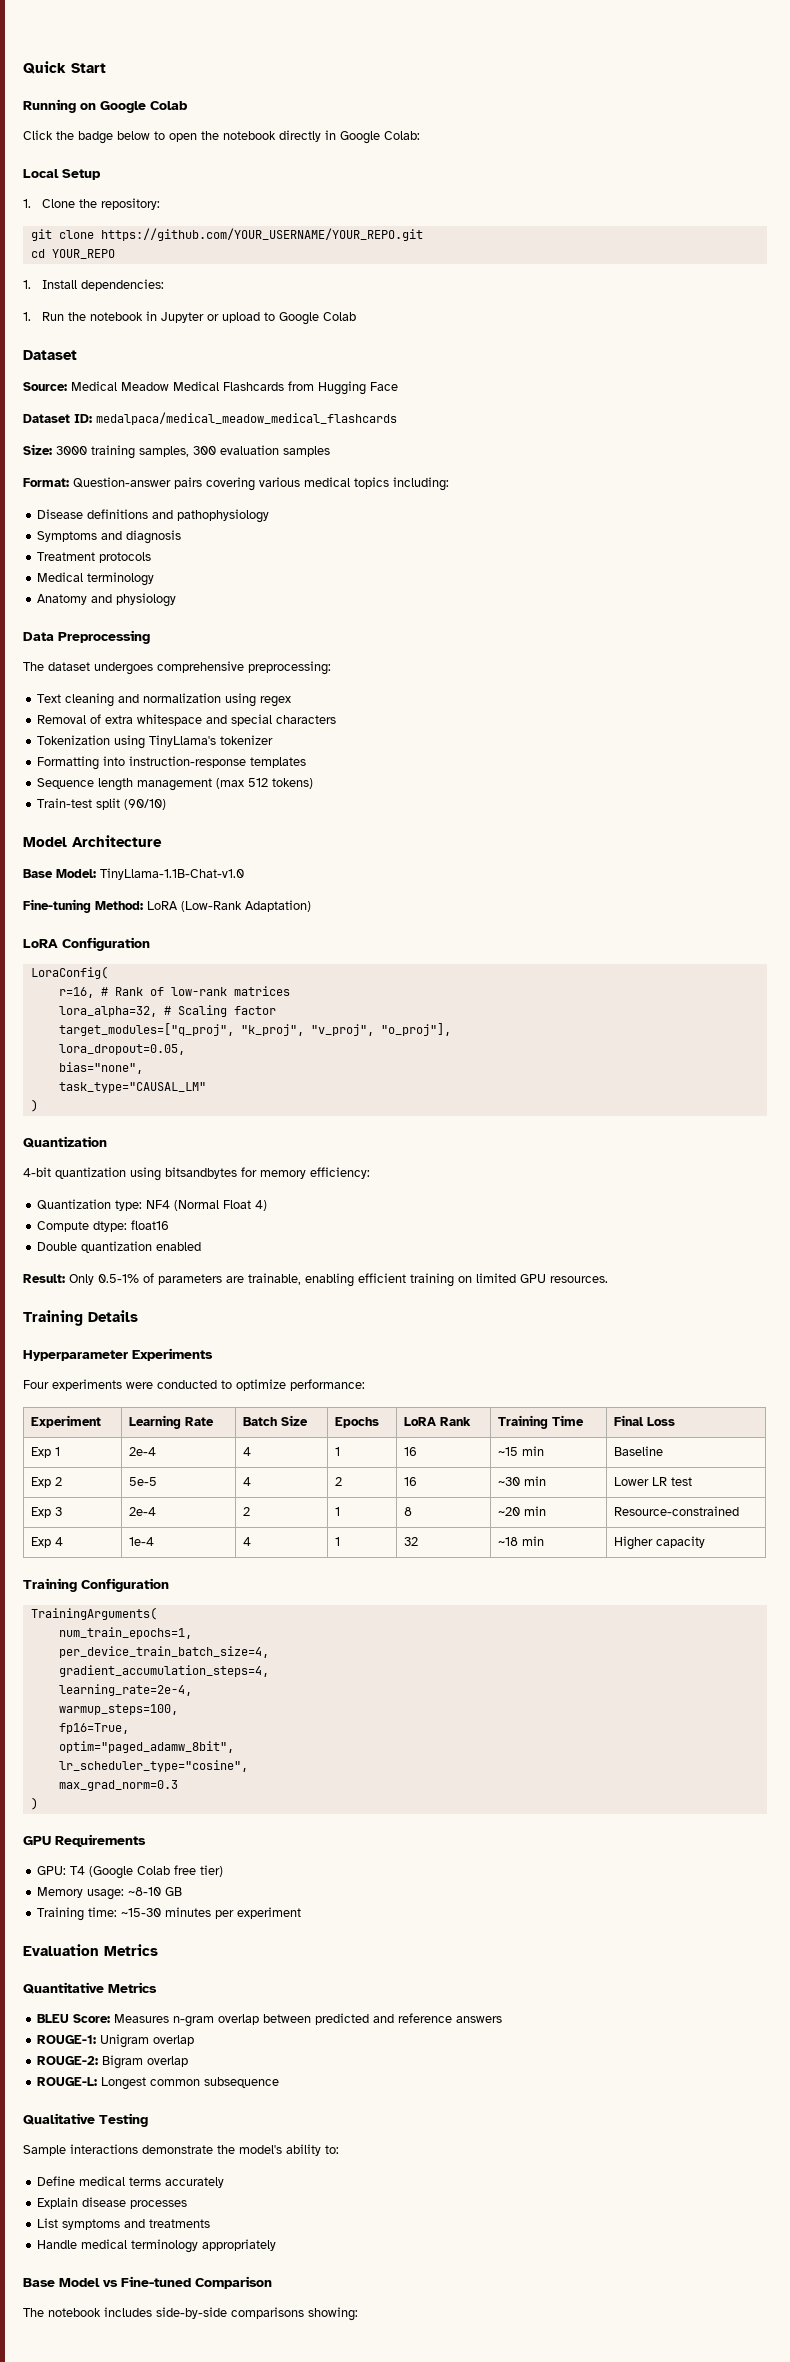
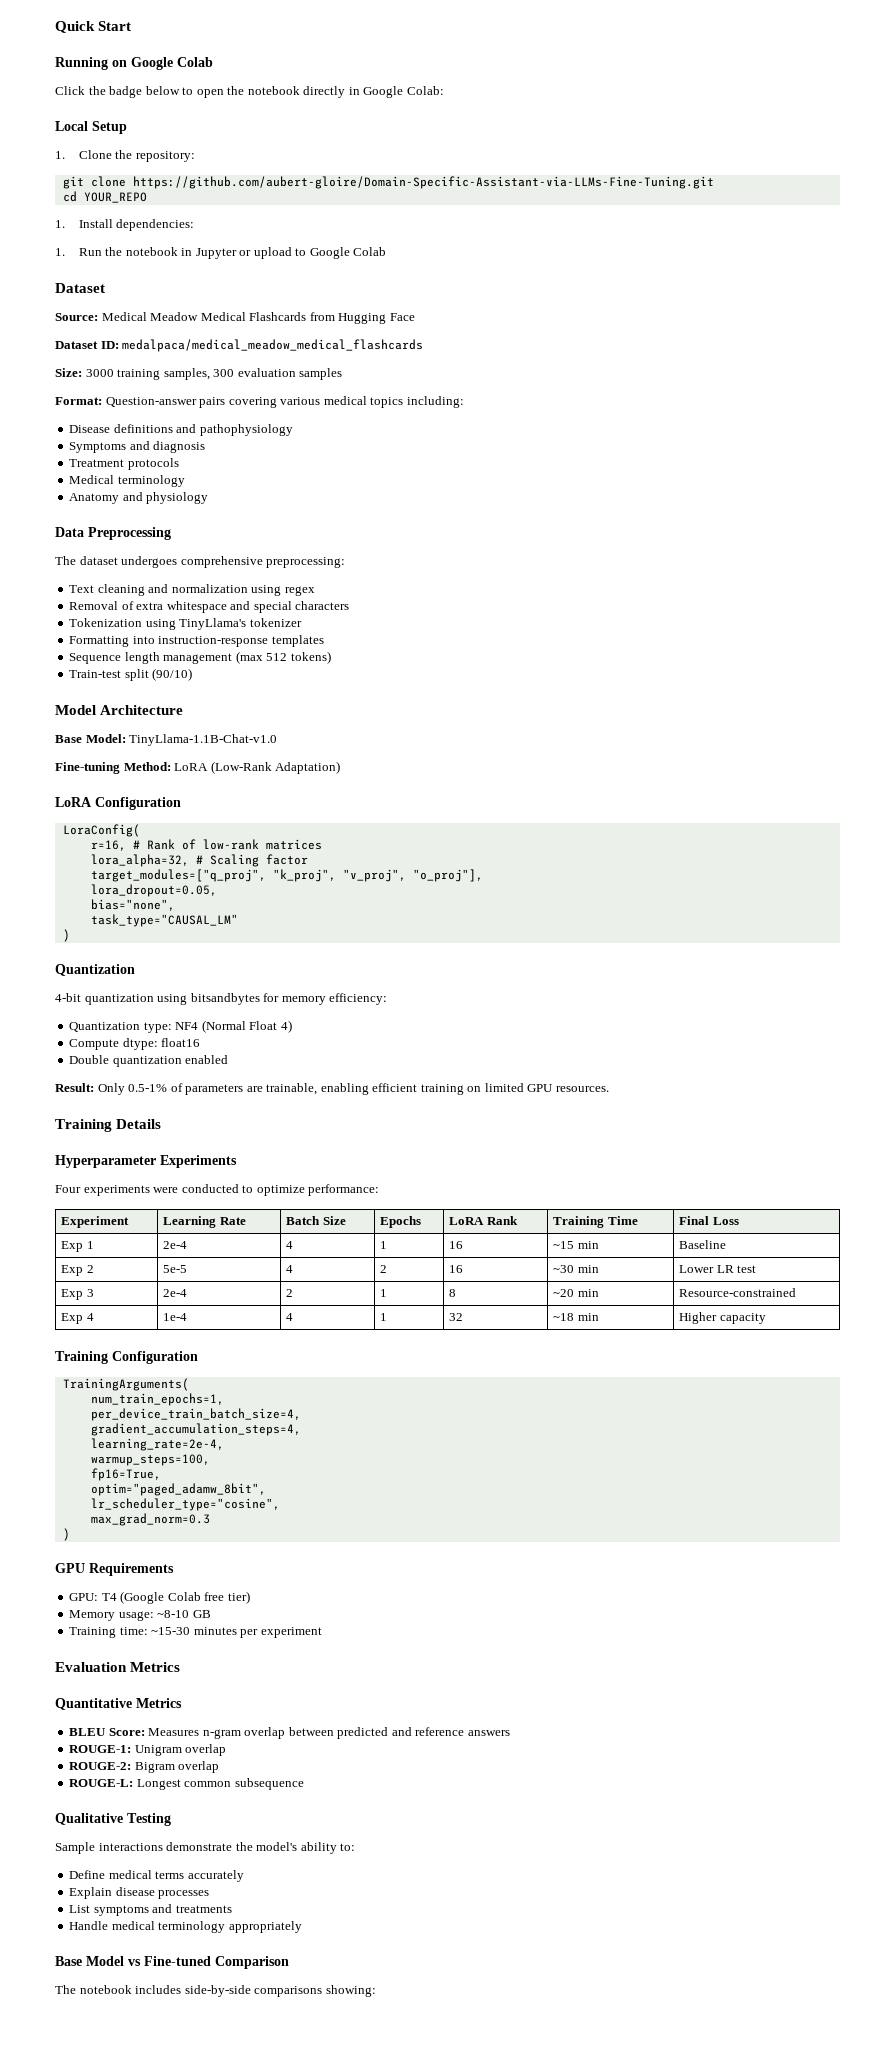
[100,228,423,241] https://github.com/YOUR_USERNAME/YOUR_REPO.git -> [132,176,714,189] https://github.com/aubert-gloire/Domain-Specific-Assistant-via-LLMs-Fine-Tuning.git

